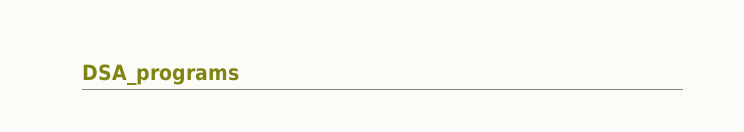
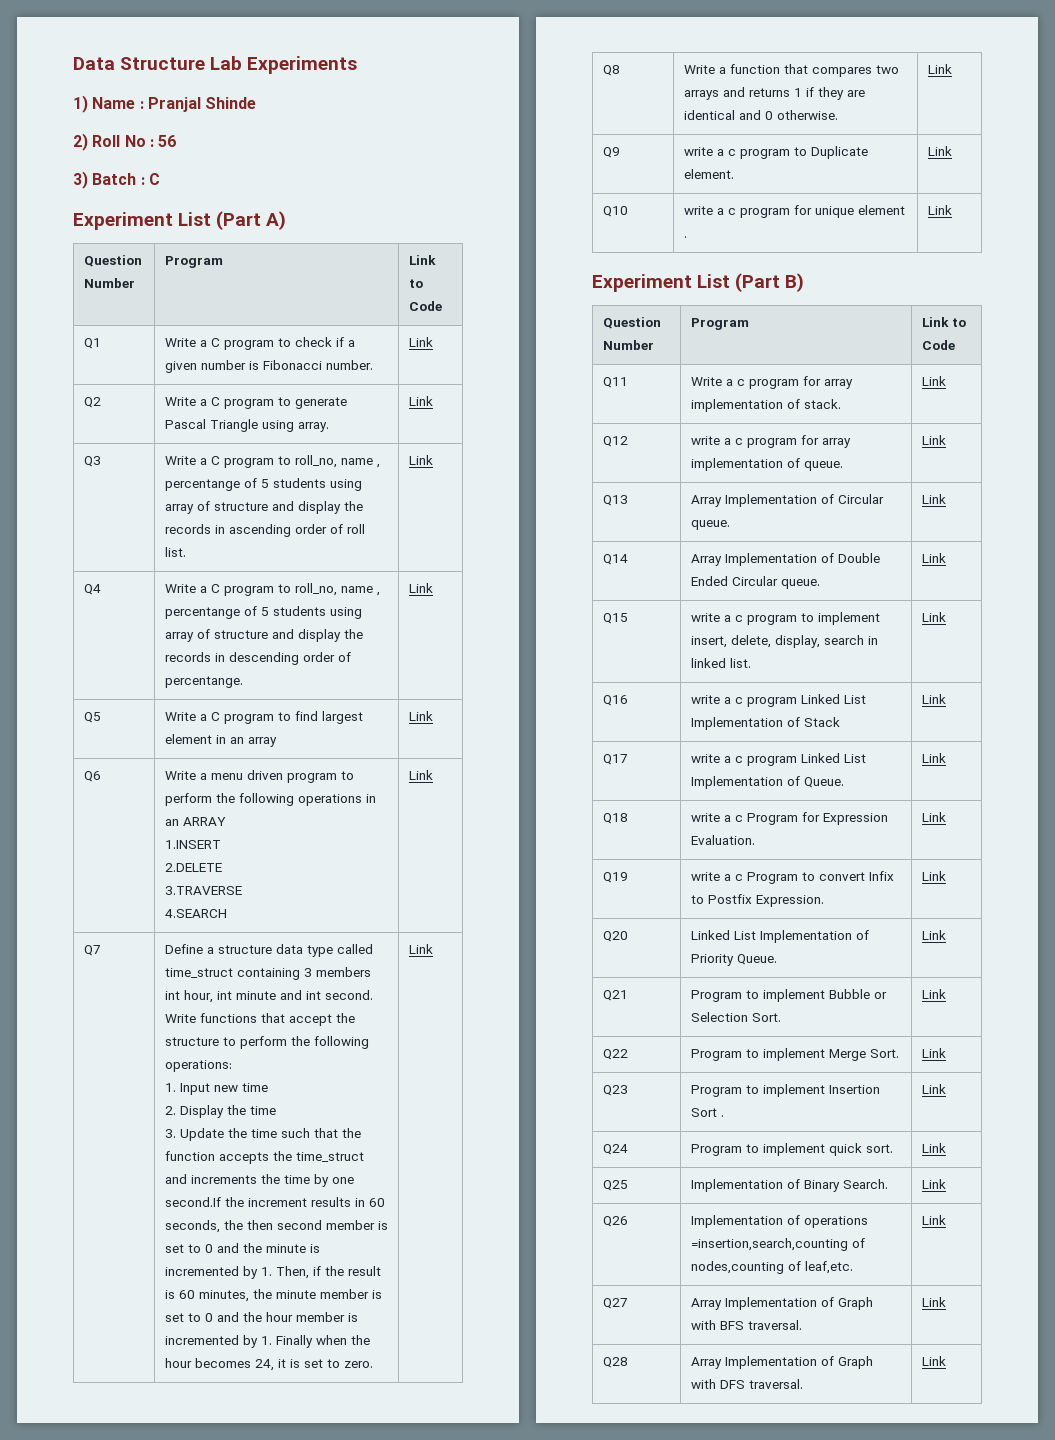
[82,64,239,85] DSA_programs -> [73,56,358,74] [73,95,257,113] [73,133,177,151] [73,171,160,189] [73,211,287,230] [83,255,142,267] [83,278,135,288] [164,256,223,268] [408,255,436,265] [408,279,423,288] [408,301,442,311] [83,338,101,349] [164,337,355,350] [164,360,373,373] [408,337,433,347] [83,397,101,408] [164,397,347,409] [164,419,329,432] [408,396,433,406] [83,456,101,467] [164,455,380,468] [164,478,362,491] [164,501,363,514] [164,524,365,537] [164,547,186,557] [408,455,433,465] [83,584,101,595] [164,583,380,596] [164,606,362,619] [164,629,363,642] [164,652,351,665] [164,676,243,688] [408,583,433,593] [83,712,101,723] [164,711,363,724] [164,734,277,747] [408,711,433,721] [83,771,101,782] [164,770,354,783] [164,793,376,806] [164,817,226,826] [164,840,221,849] [164,863,222,872] [164,886,242,895] [164,909,227,918] [408,770,433,780] [83,945,101,956] [164,944,373,957] [164,967,371,980] [164,990,373,1003] [164,1013,355,1026] [164,1036,369,1049] [164,1060,232,1072] [164,1083,268,1095] [164,1105,276,1118] [164,1128,361,1141] [164,1151,364,1164] [164,1174,354,1187] [164,1197,385,1207] [164,1220,388,1233] [164,1243,320,1253] [164,1266,381,1279] [164,1289,382,1302] [164,1312,358,1322] [164,1335,370,1348] [164,1358,373,1371] [408,944,433,954] [602,65,620,76] [683,64,899,77] [683,87,865,100] [683,110,838,120] [927,64,952,74] [602,147,620,158] [683,146,868,159] [683,169,734,179] [927,146,952,156] [602,206,628,217] [683,205,905,218] [683,236,687,238] [927,205,952,215] [592,273,805,292] [602,317,661,329] [602,340,654,350] [690,318,749,330] [921,317,966,327] [921,340,955,350] [602,377,628,388] [690,376,853,389] [690,399,841,412] [921,376,946,386] [602,436,628,447] [690,435,851,448] [690,458,843,471] [921,435,946,445] [602,495,628,506] [690,494,884,507] [690,520,730,530] [921,494,946,504] [602,554,628,565] [690,553,880,566] [690,576,820,589] [921,553,946,563] [602,613,628,624] [690,612,880,625] [690,635,878,648] [690,658,751,668] [921,612,946,622] [602,695,628,706] [690,694,866,707] [690,717,840,730] [921,694,946,704] [602,754,628,765] [690,753,866,766] [690,776,844,789] [921,753,946,763] [602,813,628,824] [690,812,888,825] [690,835,755,845] [921,812,946,822] [602,872,628,883] [690,871,894,884] [690,894,824,907] [921,871,946,881] [602,931,628,942] [690,930,869,943] [690,954,777,966] [921,930,946,940] [602,990,628,1001] [690,989,887,1002] [690,1012,781,1022] [921,989,946,999] [602,1049,628,1060] [690,1048,899,1061] [921,1048,946,1058] [602,1085,628,1096] [690,1084,880,1097] [690,1108,724,1117] [921,1084,946,1094] [602,1144,628,1155] [690,1143,893,1156] [921,1143,946,1153] [602,1180,628,1191] [690,1179,888,1192] [921,1179,946,1189] [602,1216,628,1227] [690,1215,868,1228] [690,1238,865,1251] [690,1261,853,1274] [921,1215,946,1225] [602,1298,628,1309] [690,1297,873,1310] [690,1320,802,1330] [921,1297,946,1307] [602,1357,628,1368] [690,1356,873,1369] [690,1379,803,1389] [921,1356,946,1366] Data Structure Lab Experiments // 1) Name : Pranjal Shinde // 2) Roll No : 56 // 3) Batch : C // Experiment List (Part A) // Question Number | Program | Link to Code // Q1 | Write a C program to check if a given number is Fibonacci number. | Link // Q2 | Write a C program to generate Pascal Triangle using array. | Link // Q3 | Write a C program to roll_no, name , percentange of 5 students using array of structure and display the records in ascending order of roll list. | Link // Q4 | Write a C program to roll_no, name , percentange of 5 students using array of structure and display the records in descending order of percentange. | Link // Q5 | Write a C program to find largest element in an array | Link // Q6 | Write a menu driven program to perform the following operations in an ARRAY // 1.INSERT // 2.DELETE // 3.TRAVERSE // 4.SEARCH | Link // Q7 | Define a structure data type called time_struct containing 3 members int hour, int minute and int second. Write functions that accept the structure to perform the following operations: // 1. Input new time // 2. Display the time // 3. Update the time such that the function accepts the time_struct and increments the time by one second.If the increment results in 60 seconds, the then second member is set to 0 and the minute is incremented by 1. Then, if the result is 60 minutes, the minute member is set to 0 and the hour member is incremented by 1. Finally when the hour becomes 24, it is set to zero. | Link // Q8 | Write a function that compares two arrays and returns 1 if they are identical and 0 otherwise. | Link // Q9 | write a c program to Duplicate element. | Link // Q10 | write a c program for unique element . | Link // Experiment List (Part B) // Question Number | Program | Link to Code // Q11 | Write a c program for array implementation of stack. | Link // Q12 | write a c program for array implementation of queue. | Link // Q13 | Array Implementation of Circular queue. | Link // Q14 | Array Implementation of Double Ended Circular queue. | Link // Q15 | write a c program to implement insert, delete, display, search in linked list. | Link // Q16 | write a c program Linked List Implementation of Stack | Link // Q17 | write a c program Linked List Implementation of Queue. | Link // Q18 | write a c Program for Expression Evaluation. | Link // Q19 | write a c Program to convert Infix to Postfix Expression. | Link // Q20 | Linked List Implementation of Priority Queue. | Link // Q21 | Program to implement Bubble or Selection Sort. | Link // Q22 | Program to implement Merge Sort. | Link // Q23 | Program to implement Insertion Sort . | Link // Q24 | Program to implement quick sort. | Link // Q25 | Implementation of Binary Search. | Link // Q26 | Implementation of operations =insertion,search,counting of nodes,counting of leaf,etc. | Link // Q27 | Array Implementation of Graph with BFS traversal. | Link // Q28 | Array Implementation of Graph with DFS traversal. | Link

